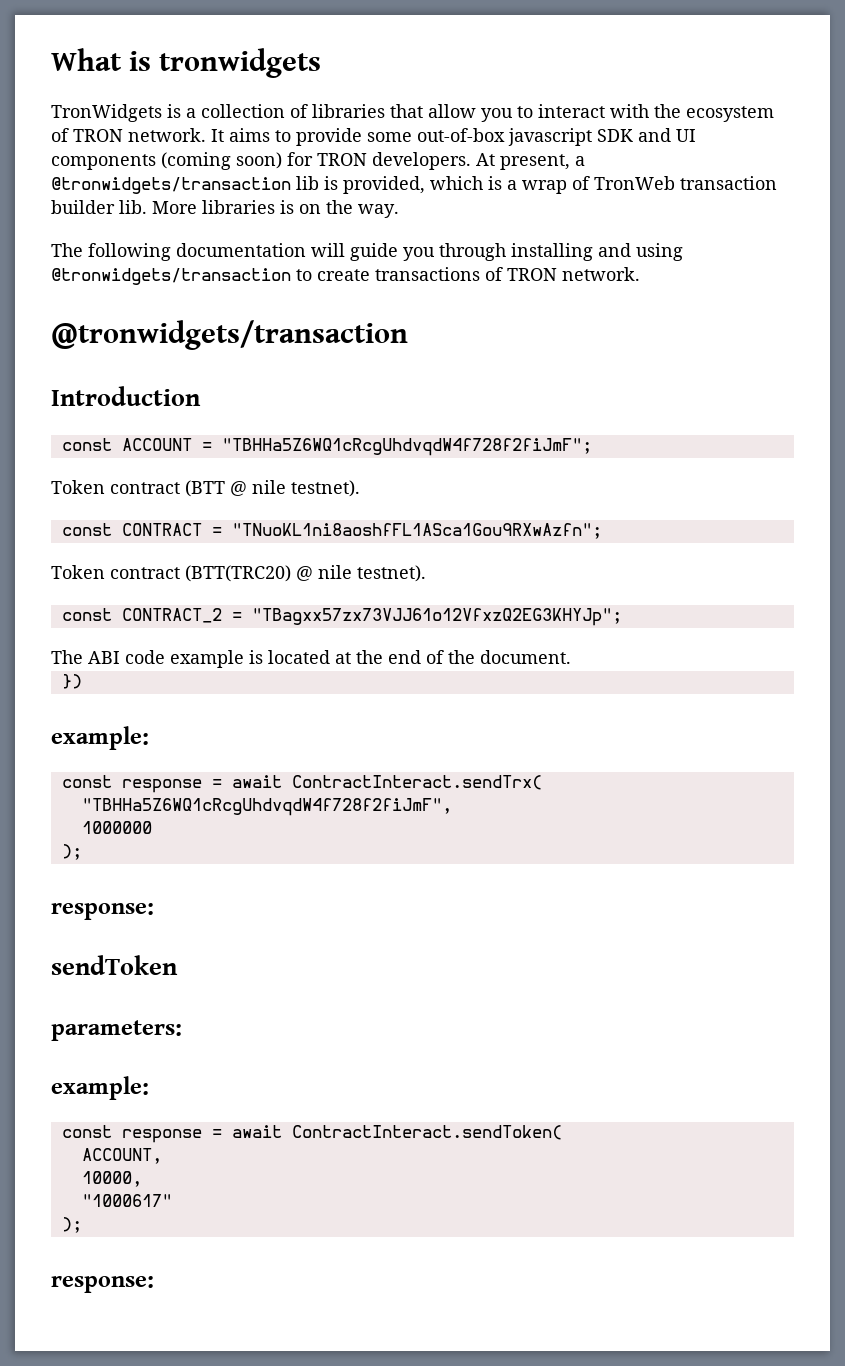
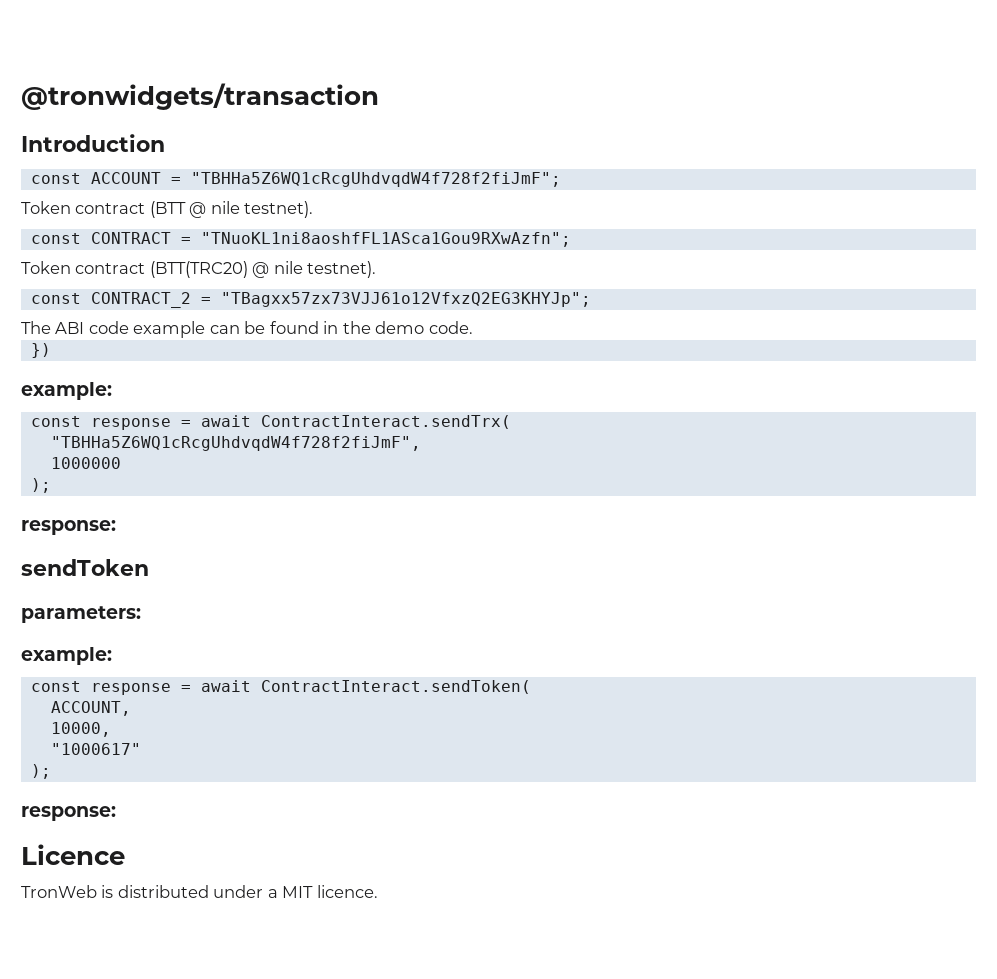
[51,48,321,78] [51,104,774,122] [51,128,696,146] [51,152,585,170] [51,176,777,194] [51,200,399,218] [51,243,683,261] [51,267,640,285] What is tronwidgets // TronWidgets is a collection of libraries that allow you to interact with the ecosystem of TRON network. It aims to provide some out-of-box javascript SDK and UI components (coming soon) for TRON developers. At present, a @tronwidgets/transaction lib is provided, which is a wrap of TronWeb transaction builder lib. More libraries is on the way. // The following documentation will guide you through installing and using @tronwidgets/transaction to create transactions of TRON network. // -> (21, 96) none
[249,650,571,664] is located at the end of the document. -> [209,321,473,334] can be found in the demo code.
(154, 1284) none -> [21,844,125,865] [21,885,378,898] // Licence // TronWeb is distributed under a MIT licence.

